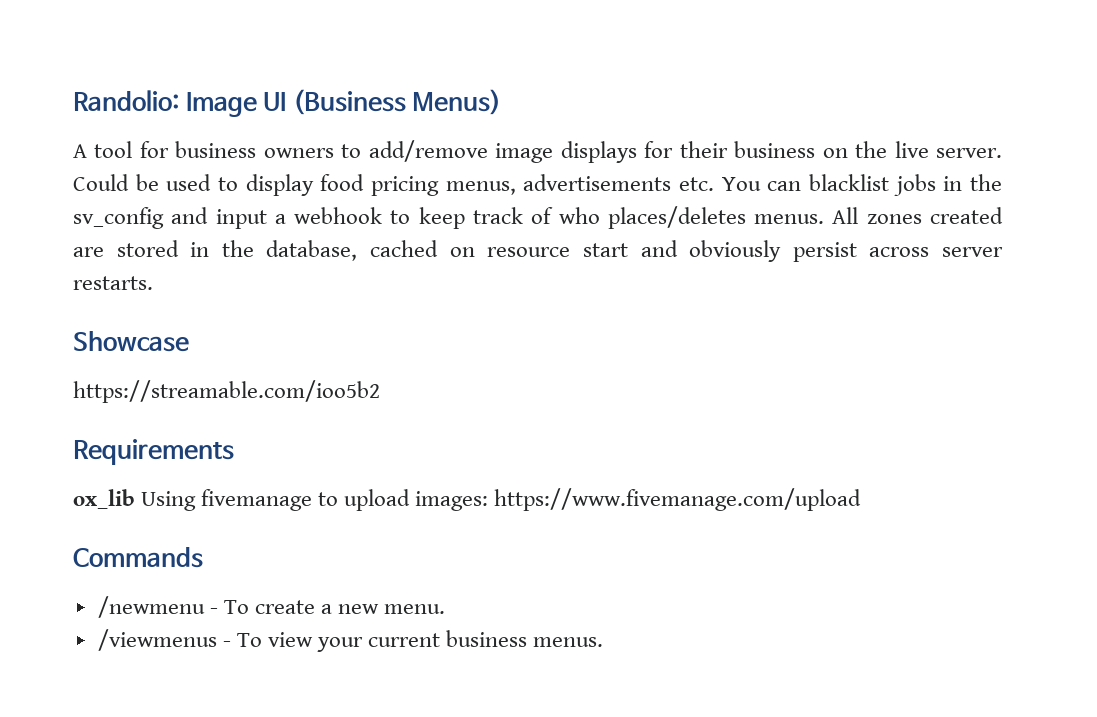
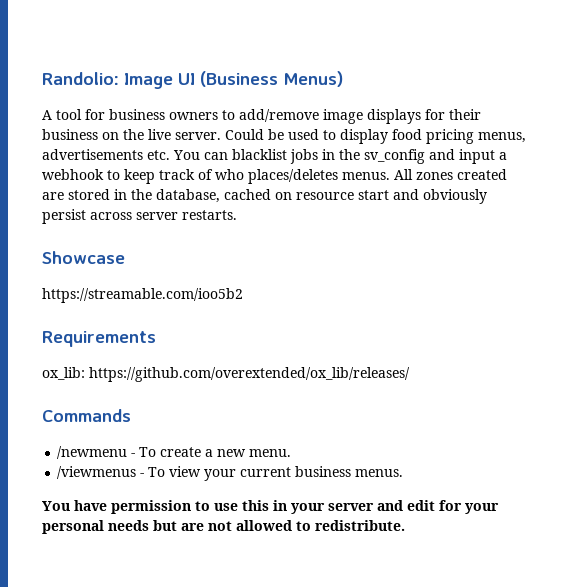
[73,488,862,511] ox_lib Using fivemanage to upload images: https://www.fivemanage.com/upload -> [42,367,410,382] ox_lib: https://github.com/overextended/ox_lib/releases/
(604, 642) none -> [42,500,499,514] [42,520,405,534] // You have permission to use this in your server and edit for your personal needs but are not allowed to redistribute.

